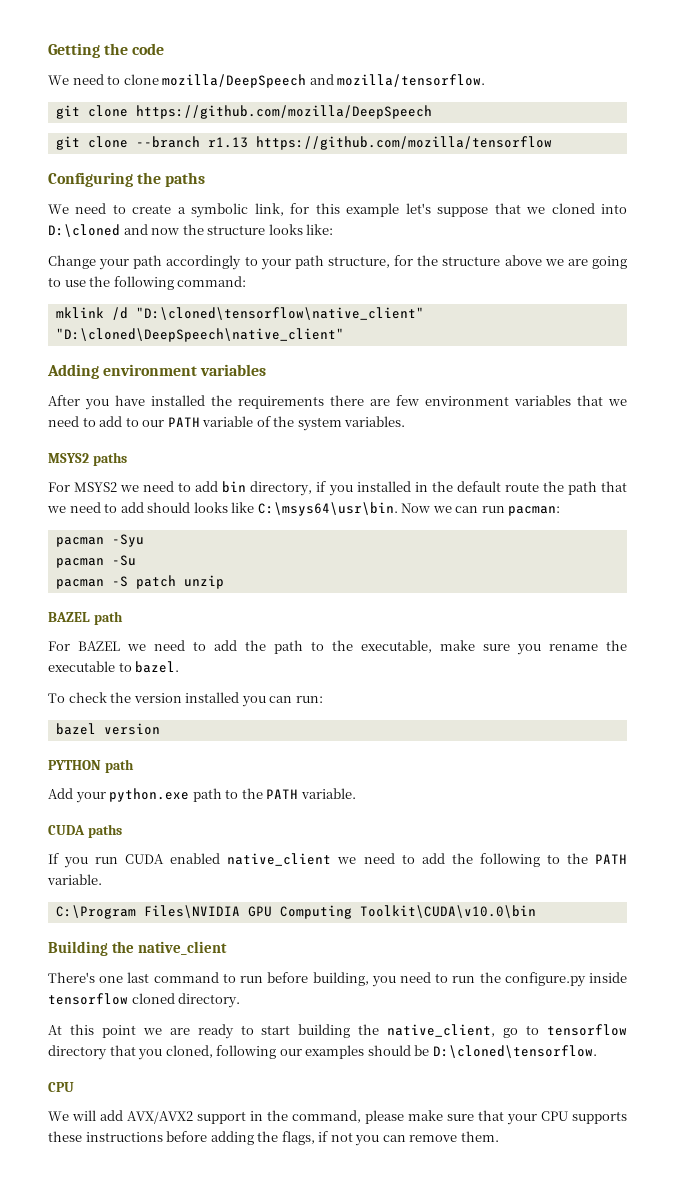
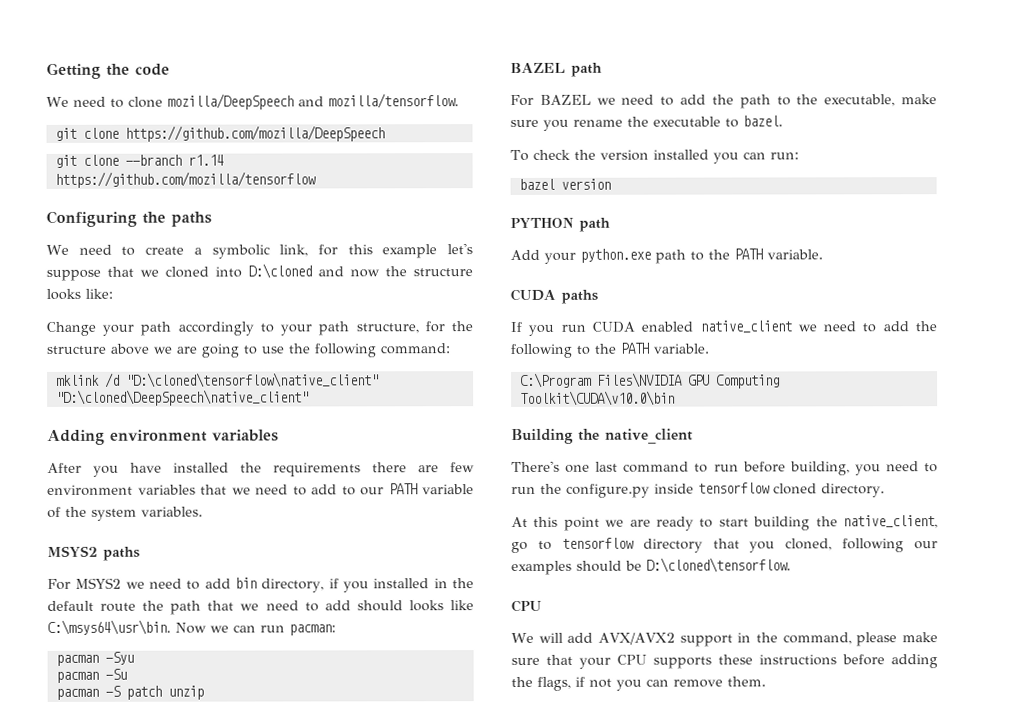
[207,137,248,148] r1.13 -> [187,154,224,166] r1.14

